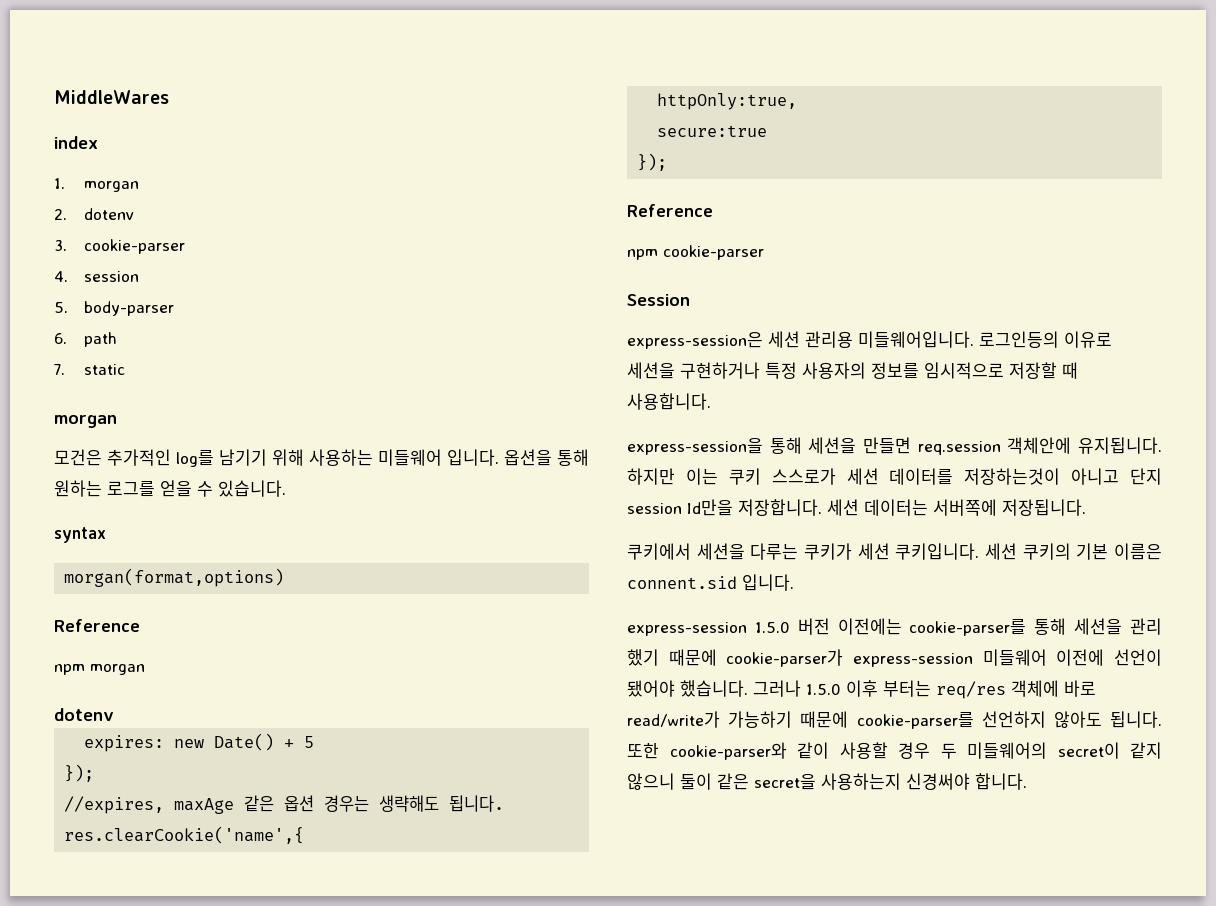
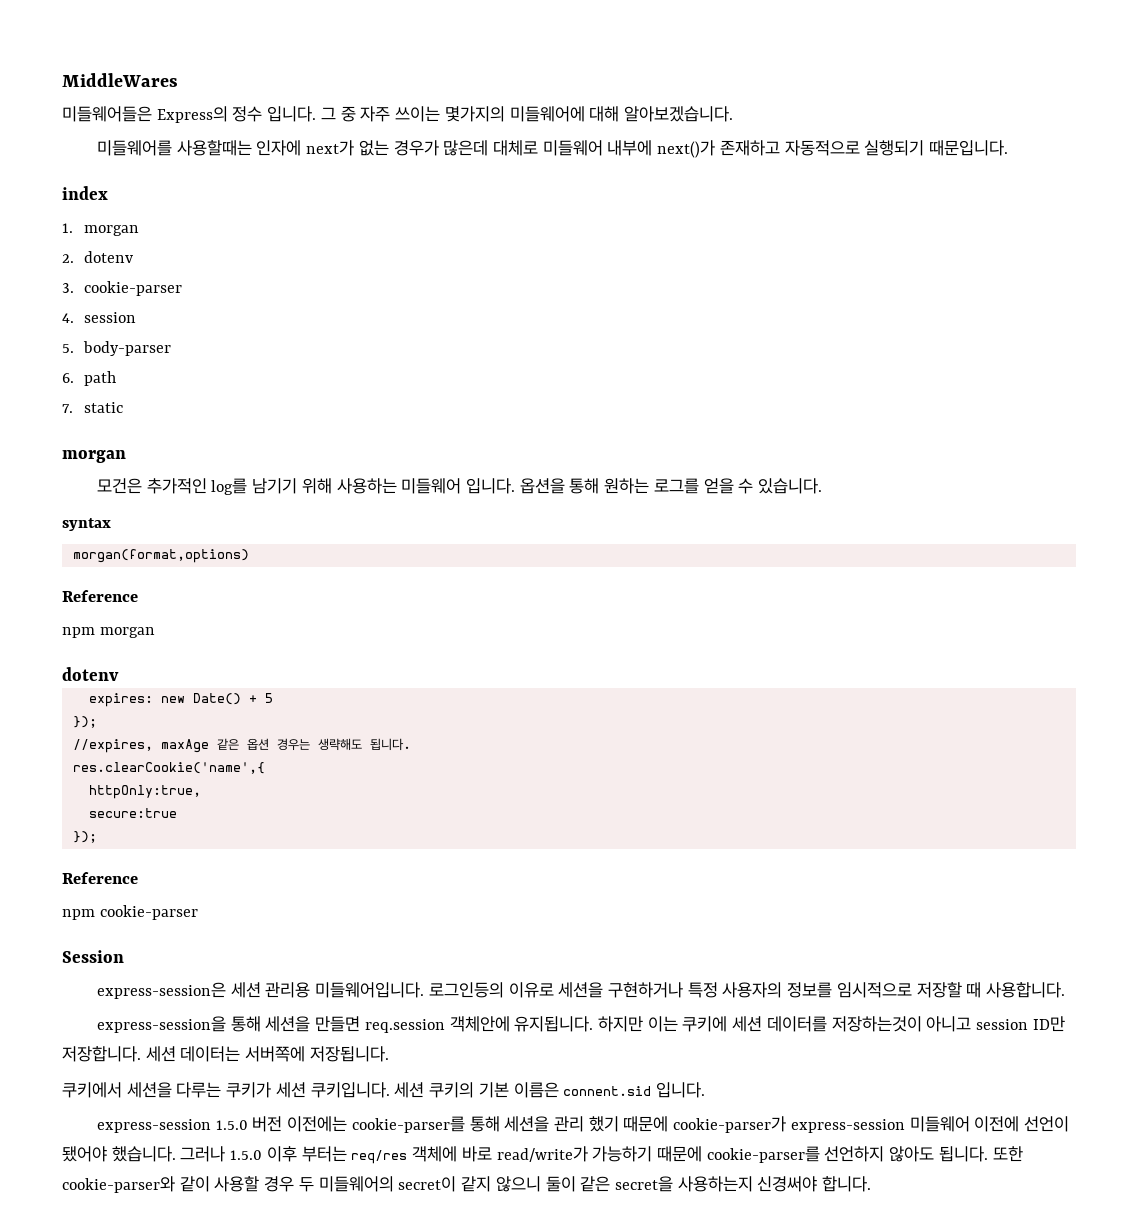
(169, 97) none -> [62,106,733,123] [96,140,1009,158] // 미들웨어들은 Express의 정수 입니다. 그 중 자주 쓰이는 몇가지의 미들웨어에 대해 알아보겠습니다. // 미들웨어를 사용할때는 인자에 next가 없는 경우가 많은데 대체로 미들웨어 내부에 next()가 존재하고 자동적으로 실행되기 때문입니다.
[728,468,836,485] 쿠키 스스로가 -> [682,1016,728,1032] 쿠키에
[1130,468,1162,485] [627,499,733,516] 단지 session Id만을 -> [976,1016,1065,1032] session ID만

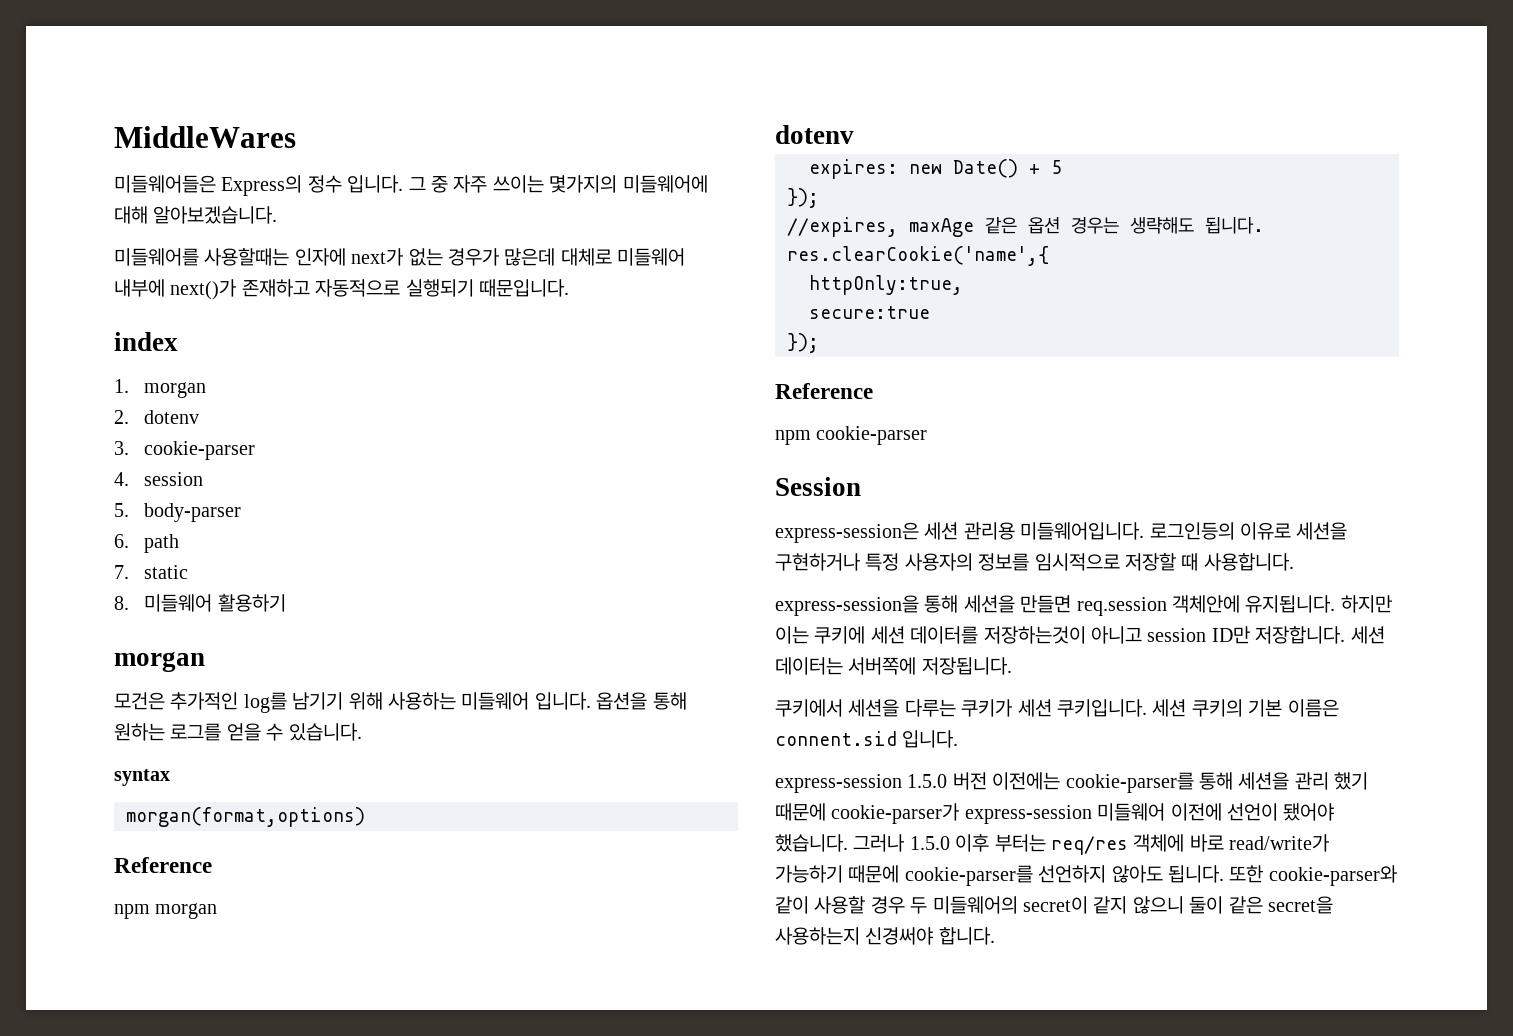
(123, 407) none -> [114,594,286,612] // 8. 미들웨어 활용하기

